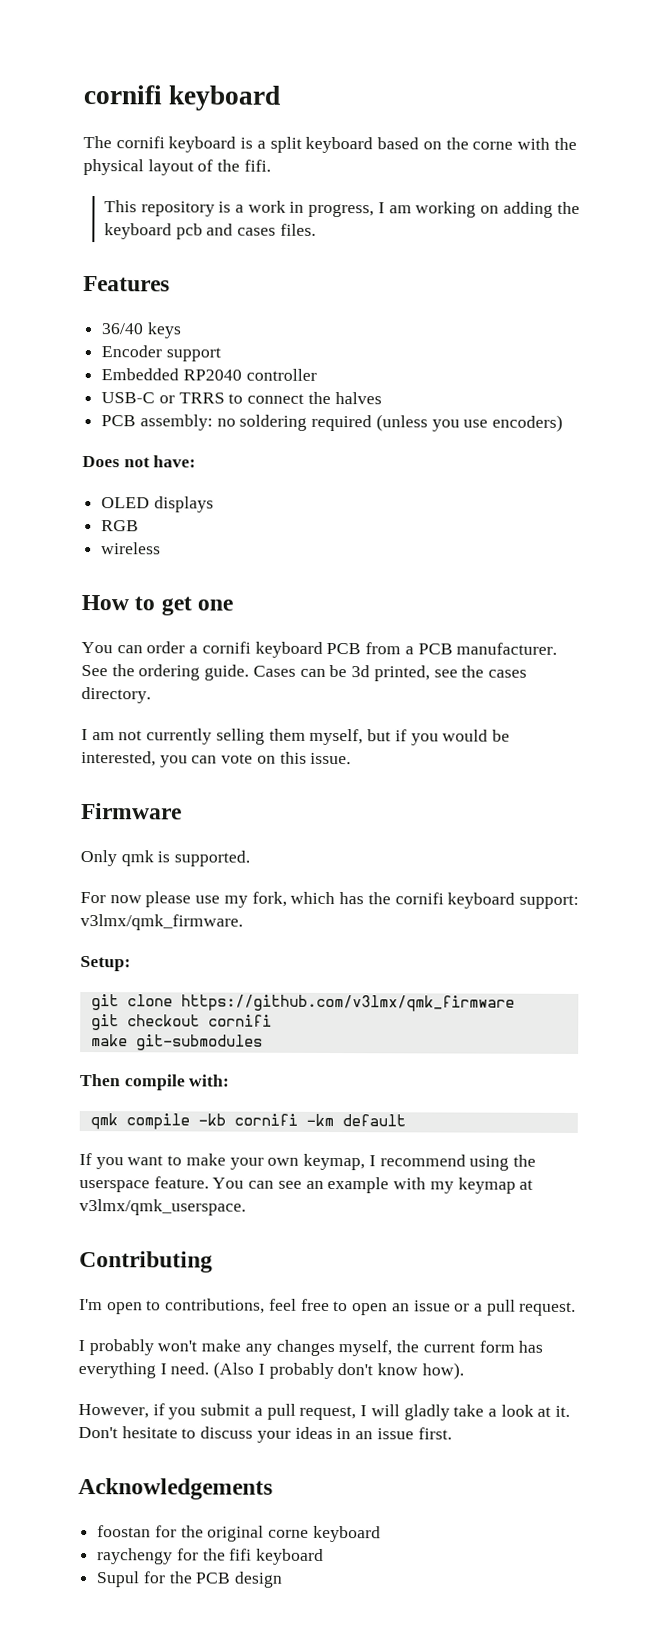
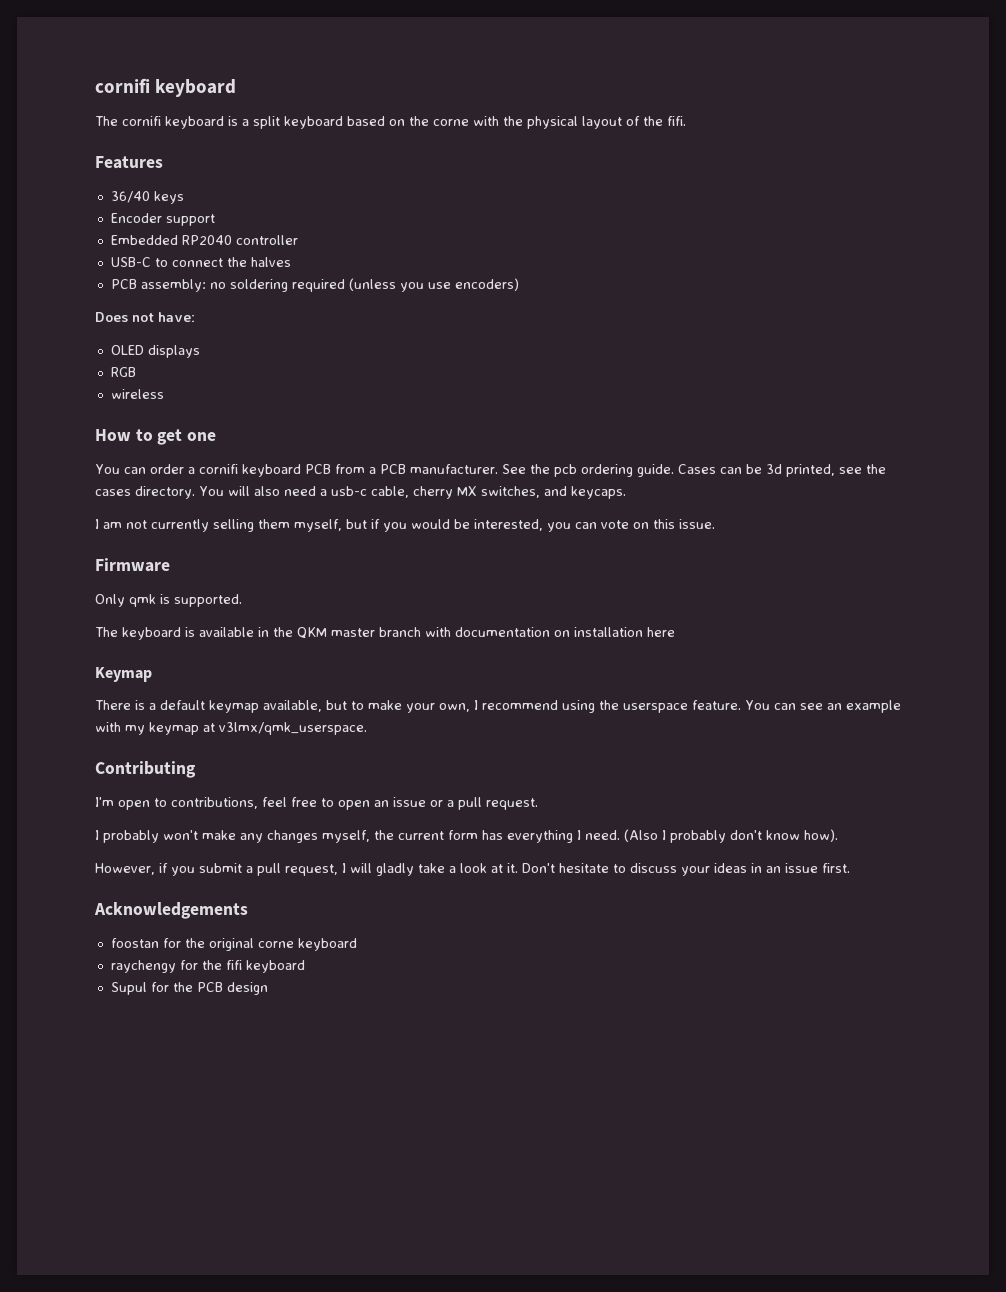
[103,200,580,218] [103,223,316,240] // This repository is a work in progress, I am working on adding the keyboard pcb and cases files. -> (686, 121) none
[158,392,225,404] or TRRS -> (151, 262) none
(135, 670) none -> [553,464,577,477] pcb
(151, 695) none -> [199,486,626,499] You will also need a usb-c cable, cherry MX switches, and keycaps.
[80,891,579,909] [80,913,243,931] [80,955,131,972] [90,994,515,1012] [90,1014,272,1031] [90,1034,263,1051] [79,1073,230,1091] [89,1113,406,1130] [79,1152,164,1170] For now please use my fork, which has the cornifi keyboard support: v3lmx/qmk_firmware. // Setup: // git clone https://github.com/v3lmx/qmk_firmware // git checkout cornifi // make git-submodules // Then compile with: // qmk compile -kb cornifi -km default // If you want -> [95,627,675,640] [95,667,152,682] [95,700,347,713] The keyboard is available in the QKM master branch with documentation on installation here // Keymap // There is a default keymap available, but
[267,1153,366,1171] own keymap, -> [439,703,470,712] own,

